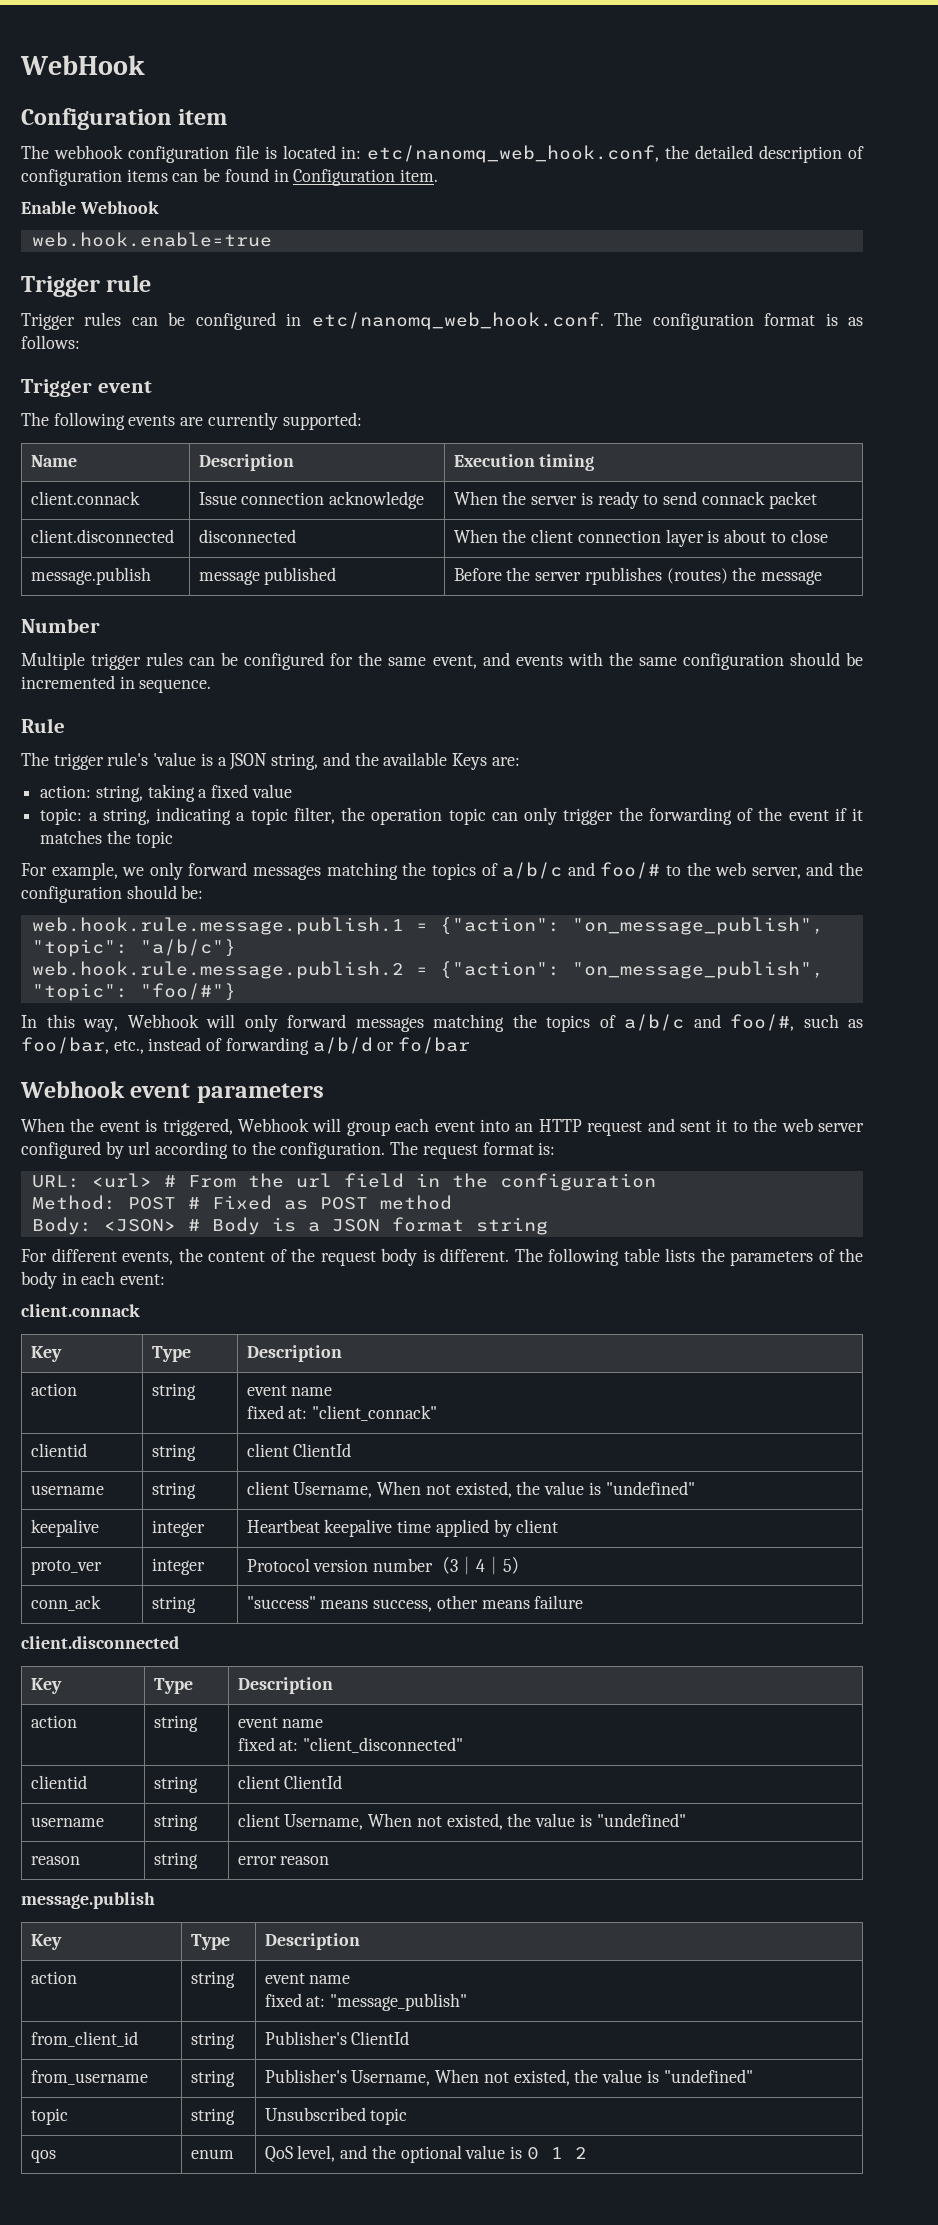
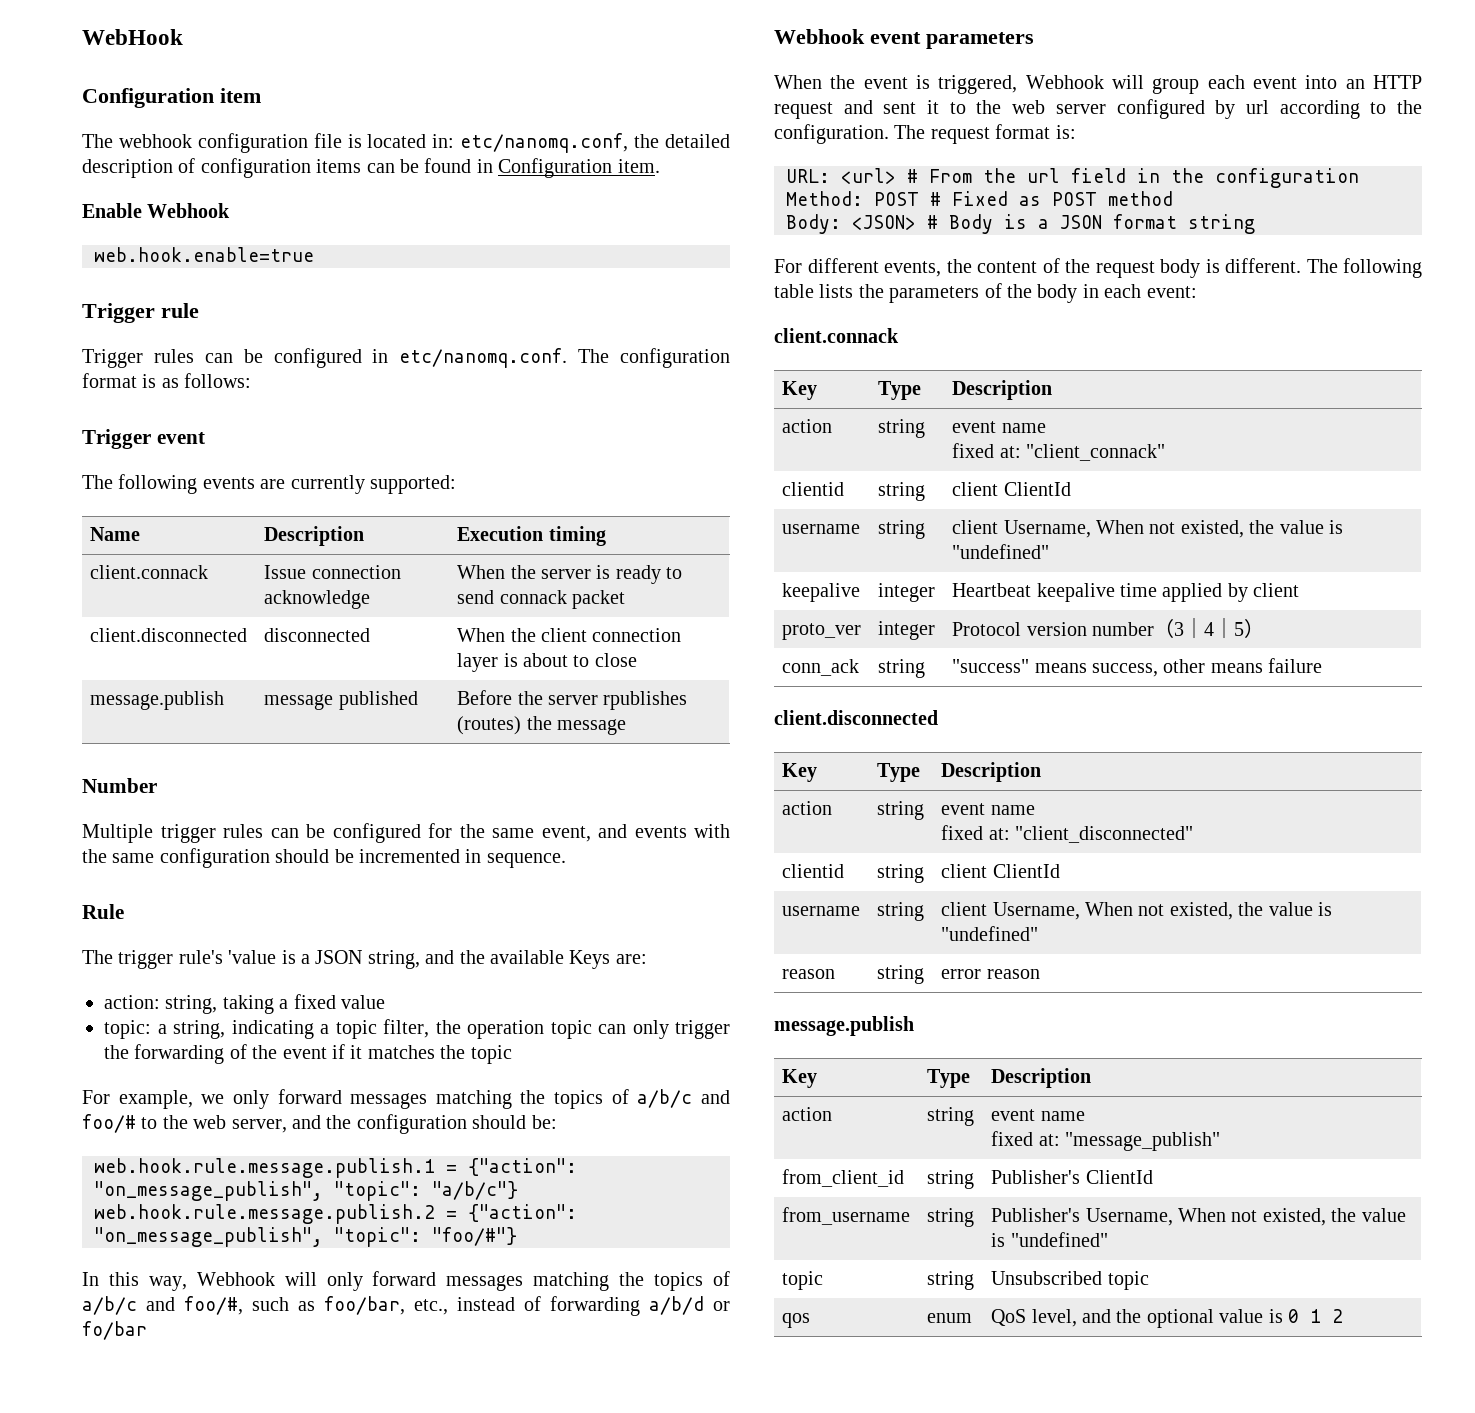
[367,145,660,163] etc/nanomq_web_hook.conf, -> [460,133,629,153] etc/nanomq.conf,
[311,312,604,330] etc/nanomq_web_hook.conf. -> [399,348,568,368] etc/nanomq.conf.

